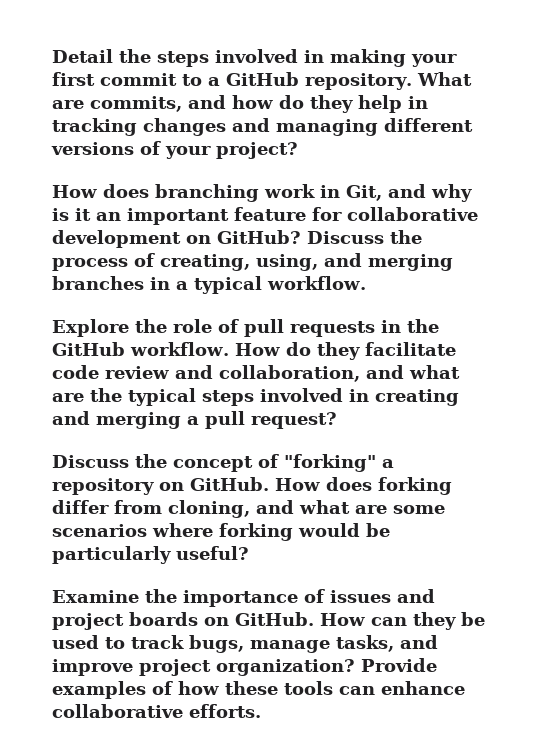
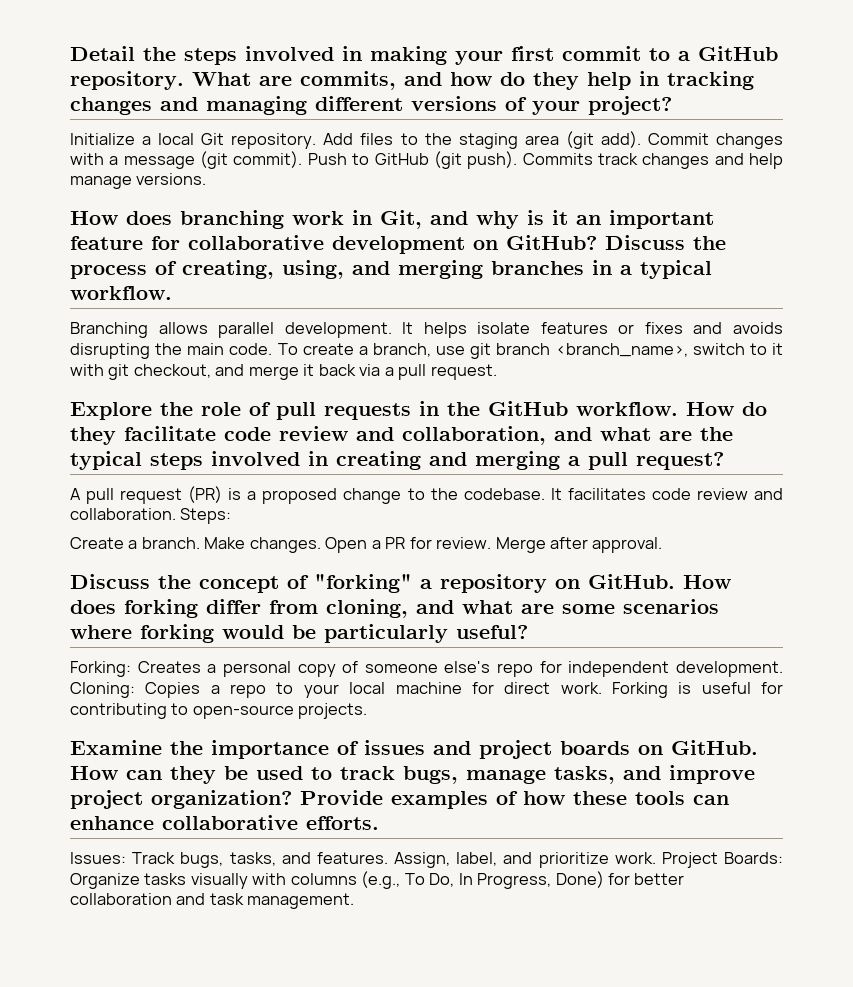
(298, 150) none -> [70,131,783,149] [70,151,783,169] [70,173,207,189] // Initialize a local Git repository. Add files to the staging area (git add). Commit changes with a message (git commit). Push to GitHub (git push). Commits track changes and help manage versions.
(366, 283) none -> [70,322,783,338] [70,343,783,359] [70,364,497,380] // Branching allows parallel development. It helps isolate features or fixes and avoids disrupting the main code. To create a branch, use git branch <branch_name>, switch to it with git checkout, and merge it back via a pull request.
(337, 420) none -> [70,486,784,504] [70,508,232,524] [70,537,663,553] // A pull request (PR) is a proposed change to the codebase. It facilitates code review and collaboration. Steps: // Create a branch. Make changes. Open a PR for review. Merge after approval.
(249, 553) none -> [70,661,783,677] [70,682,783,698] [70,703,368,719] // Forking: Creates a personal copy of someone else's repo for independent development. Cloning: Copies a repo to your local machine for direct work. Forking is useful for contributing to open-source projects.
(261, 711) none -> [70,852,783,868] [70,871,685,889] [70,893,355,909] // Issues: Track bugs, tasks, and features. Assign, label, and prioritize work. Project Boards: Organize tasks visually with columns (e.g., To Do, In Progress, Done) for better collaboration and task management.

